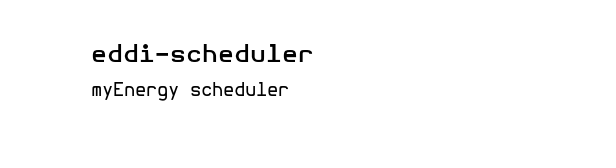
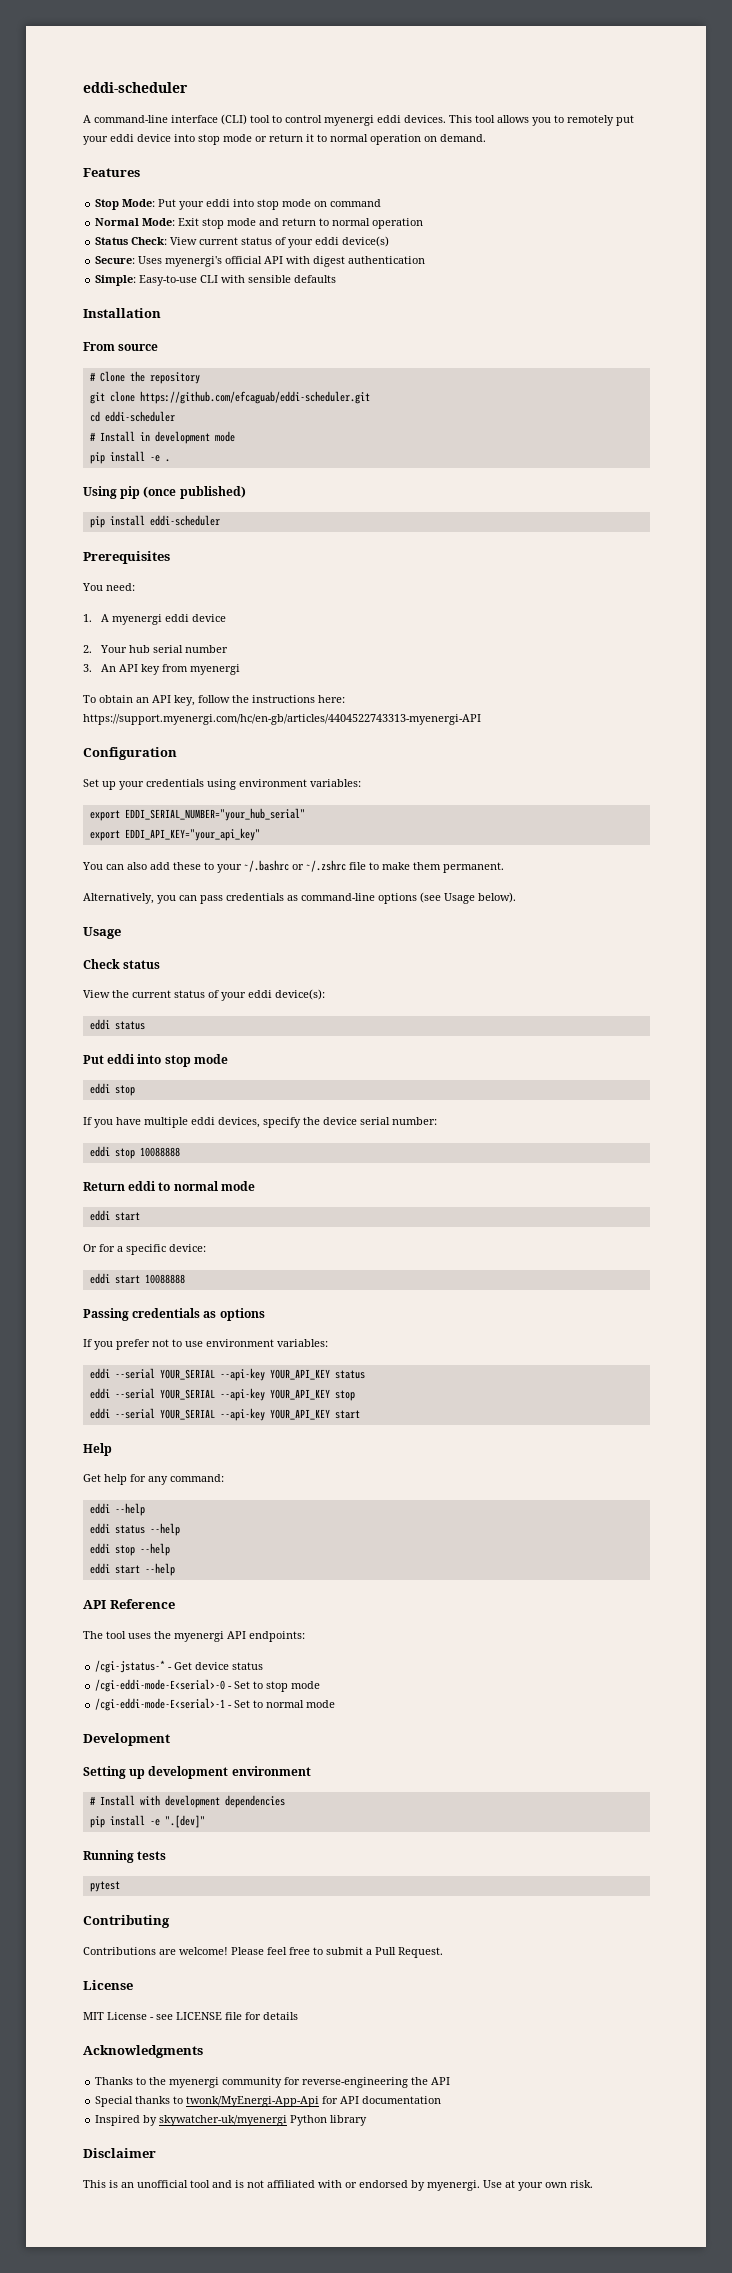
[91,44,314,62] [91,82,289,101] eddi-scheduler // myEnergy scheduler -> [83,82,188,93] [83,114,634,126] [83,134,486,145] [83,168,140,177] [95,199,382,210] [95,218,424,229] [95,236,390,248] [95,256,426,267] [95,275,337,286] [83,308,161,318] [83,342,159,351] [89,371,200,384] [89,391,370,404] [89,411,175,422] [89,431,235,444] [89,451,170,464] [83,486,246,499] [89,515,220,528] [83,551,170,564] [82,583,135,591] [83,614,227,625] [83,645,229,653] [83,664,241,675] [83,695,345,706] [83,714,481,725] [83,747,177,760] [83,779,361,790] [89,808,305,821] [89,828,260,841] [82,860,504,873] [83,892,516,904] [83,927,121,939] [83,959,161,969] [83,989,325,1001] [89,1019,145,1030] [83,1054,228,1067] [89,1083,135,1096] [83,1117,437,1128] [89,1146,180,1159] [83,1181,255,1191] [89,1210,140,1221] [83,1244,206,1255] [89,1273,185,1284] [83,1308,265,1321] [83,1339,328,1350] [89,1368,365,1381] [89,1388,355,1401] [89,1408,360,1421] [83,1443,112,1456] [83,1474,224,1485] [89,1503,145,1516] [89,1523,180,1536] [89,1543,170,1556] [89,1563,175,1576] [83,1599,175,1609] [83,1631,305,1642] [95,1660,264,1673] [95,1679,321,1692] [95,1698,336,1711] [83,1733,170,1746] [83,1766,311,1779] [89,1795,285,1808] [89,1815,205,1828] [83,1850,167,1863] [89,1881,120,1892] [83,1915,170,1928] [83,1947,443,1958] [83,1980,133,1990] [83,2012,298,2020] [83,2045,203,2058] [95,2077,451,2088] [95,2096,442,2107] [95,2115,368,2126] [83,2148,156,2158] [83,2180,593,2191] eddi-scheduler // A command-line interface (CLI) tool to control myenergi eddi devices. This tool allows you to remotely put your eddi device into stop mode or return it to normal operation on demand. // Features // Stop Mode: Put your eddi into stop mode on command // Normal Mode: Exit stop mode and return to normal operation // Status Check: View current status of your eddi device(s) // Secure: Uses myenergi's official API with digest authentication // Simple: Easy-to-use CLI with sensible defaults // Installation // From source // # Clone the repository // git clone https://github.com/efcaguab/eddi-scheduler.git // cd eddi-scheduler // # Install in development mode // pip install -e . // Using pip (once published) // pip install eddi-scheduler // Prerequisites // You need: // 1. A myenergi eddi device // 2. Your hub serial number // 3. An API key from myenergi // To obtain an API key, follow the instructions here: https://support.myenergi.com/hc/en-gb/articles/4404522743313-myenergi-API // Configuration // Set up your credentials using environment variables: // export EDDI_SERIAL_NUMBER="your_hub_serial" // export EDDI_API_KEY="your_api_key" // You can also add these to your ~/.bashrc or ~/.zshrc file to make them permanent. // Alternatively, you can pass credentials as command-line options (see Usage below). // Usage // Check status // View the current status of your eddi device(s): // eddi status // Put eddi into stop mode // eddi stop // If you have multiple eddi devices, specify the device serial number: // eddi stop 10088888 // Return eddi to normal mode // eddi start // Or for a specific device: // eddi start 10088888 // Passing credentials as options // If you prefer not to use environment variables: // eddi --serial YOUR_SERIAL --api-key YOUR_API_KEY status // eddi --serial YOUR_SERIAL --api-key YOUR_API_KEY stop // eddi --serial YOUR_SERIAL --api-key YOUR_API_KEY start // Help // Get help for any command: // eddi --help // eddi status --help // eddi stop --help // eddi start --help // API Reference // The tool uses the myenergi API endpoints: // /cgi-jstatus-* - Get device status // /cgi-eddi-mode-E<serial>-0 - Set to stop mode // /cgi-eddi-mode-E<serial>-1 - Set to normal mode // Development // Setting up development environment // # Install with development dependencies // pip install -e ".[dev]" // Running tests // pytest // Contributing // Contributions are welcome! Please feel free to submit a Pull Request. // License // MIT License - see LICENSE file for details // Acknowledgments // Thanks to the myenergi community for reverse-engineering the API // Special thanks to twonk/MyEnergi-App-Api for API documentation // Inspired by skywatcher-uk/myenergi Python library // Disclaimer // This is an unofficial tool and is not affiliated with or endorsed by myenergi. Use at your own risk.

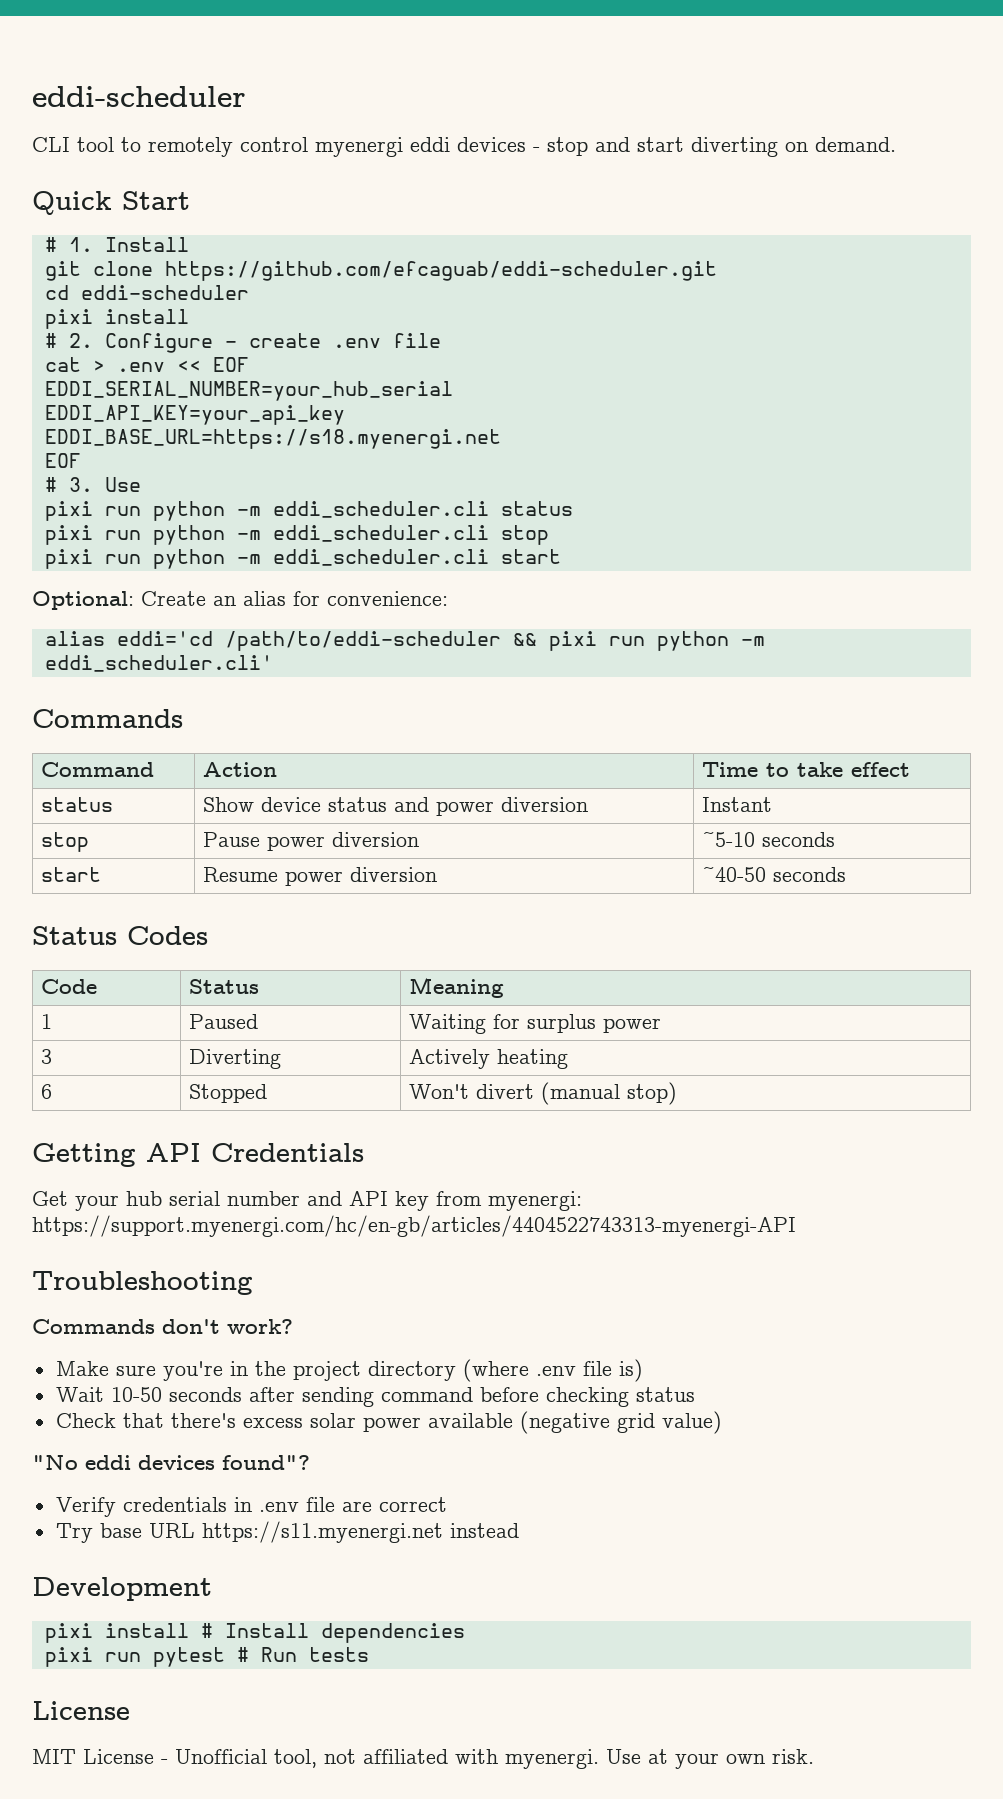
[83,82,188,93] [83,114,247,125] eddi-scheduler // A command-line interface (CLI) -> [32,86,246,107] [32,137,70,152] eddi-scheduler // CLI
(282, 119) none -> [148,137,233,157] remotely
[404,115,634,126] [83,134,486,145] [83,168,140,177] [95,199,382,210] [95,218,424,229] [95,236,390,248] [95,256,426,267] [95,275,337,286] [83,308,161,318] [83,342,159,351] [89,371,200,384] devices. This tool allows you to remotely put your eddi device into stop mode or return it to normal operation on demand. // Features // Stop Mode: Put your eddi into stop mode on command // Normal Mode: Exit stop mode and return to normal operation // Status Check: View current status of your eddi device(s) // Secure: Uses myenergi's official API with digest authentication // Simple: Easy-to-use CLI with sensible defaults // Installation // From source // # Clone the repository -> [457,137,896,157] [32,191,190,215] [44,237,189,252] devices - stop and start diverting on demand. // Quick Start // # 1. Install
[89,431,235,444] [89,451,170,464] [83,486,246,499] [89,515,220,528] [83,551,170,564] [82,583,135,591] [83,614,227,625] [83,645,128,653] // # Install in development mode // pip install -e . // Using pip (once published) // pip install eddi-scheduler // Prerequisites // You need: // 1. A myenergi eddi device // 2. Your -> [44,309,189,329] [44,333,441,353] [44,357,249,372] [44,381,453,401] [44,405,345,425] [44,429,501,449] [44,453,81,468] [44,477,141,492] [44,501,573,521] [44,525,549,545] [44,549,561,569] [32,591,448,610] [44,631,765,651] [44,655,273,672] [32,709,183,728] [41,762,155,777] [203,762,278,777] [702,762,911,777] [41,797,114,812] [203,797,589,816] [702,797,773,812] [41,832,90,852] [203,832,420,851] [702,831,836,847] [41,867,102,882] [203,867,438,886] [702,866,847,882] [32,926,208,945] [41,979,98,994] [189,979,260,994] [409,977,505,998] [41,1014,53,1029] [189,1014,259,1029] [409,1014,662,1034] [41,1049,53,1064] [189,1049,282,1069] [409,1049,569,1069] [41,1084,53,1099] [189,1084,268,1103] [409,1082,678,1105] [32,1143,364,1167] [32,1191,119,1211] // pixi install // # 2. Configure - create .env file // cat > .env << EOF // EDDI_SERIAL_NUMBER=your_hub_serial // EDDI_API_KEY=your_api_key // EDDI_BASE_URL=https://s18.myenergi.net // EOF // # 3. Use // pixi run python -m eddi_scheduler.cli status // pixi run python -m eddi_scheduler.cli stop // pixi run python -m eddi_scheduler.cli start // Optional: Create an alias for convenience: // alias eddi='cd /path/to/eddi-scheduler && pixi run python -m eddi_scheduler.cli' // Commands // Command | Action | Time to take effect // status | Show device status and power diversion | Instant // stop | Pause power diversion | ~5-10 seconds // start | Resume power diversion | ~40-50 seconds // Status Codes // Code | Status | Meaning // 1 | Paused | Waiting for surplus power // 3 | Diverting | Actively heating // 6 | Stopped | Won't divert (manual stop) // Getting API Credentials // Get your
[83,664,117,672] // 3. An -> [307,1191,342,1206] and
[190,664,241,675] [83,695,345,706] [83,714,481,725] [83,747,177,760] [83,779,361,790] [89,808,305,821] [89,828,260,841] [82,860,504,873] [83,892,516,904] [83,927,121,939] [83,959,161,969] [83,989,325,1001] [89,1019,145,1030] [83,1054,228,1067] [89,1083,135,1096] [83,1117,437,1128] [89,1146,180,1159] [83,1181,255,1191] [89,1210,140,1221] [83,1244,206,1255] [89,1273,185,1284] [83,1308,265,1321] [83,1339,328,1350] [89,1368,365,1381] [89,1388,355,1401] [89,1408,360,1421] [83,1443,112,1456] [83,1474,224,1485] [89,1503,145,1516] [89,1523,180,1536] [89,1543,170,1556] [89,1563,175,1576] [83,1599,175,1609] [83,1631,305,1642] [95,1660,264,1673] [95,1679,321,1692] [95,1698,336,1711] [83,1733,170,1746] [83,1766,311,1779] [89,1795,285,1808] [89,1815,205,1828] [83,1850,167,1863] [89,1881,120,1892] [83,1915,170,1928] [83,1947,443,1958] [83,1980,133,1990] [83,2012,298,2020] [83,2045,203,2058] [95,2077,451,2088] [95,2096,442,2107] [95,2115,368,2126] [83,2148,156,2158] [83,2180,425,2191] myenergi // To obtain an API key, follow the instructions here: https://support.myenergi.com/hc/en-gb/articles/4404522743313-myenergi-API // Configuration // Set up your credentials using environment variables: // export EDDI_SERIAL_NUMBER="your_hub_serial" // export EDDI_API_KEY="your_api_key" // You can also add these to your ~/.bashrc or ~/.zshrc file to make them permanent. // Alternatively, you can pass credentials as command-line options (see Usage below). // Usage // Check status // View the current status of your eddi device(s): // eddi status // Put eddi into stop mode // eddi stop // If you have multiple eddi devices, specify the device serial number: // eddi stop 10088888 // Return eddi to normal mode // eddi start // Or for a specific device: // eddi start 10088888 // Passing credentials as options // If you prefer not to use environment variables: // eddi --serial YOUR_SERIAL --api-key YOUR_API_KEY status // eddi --serial YOUR_SERIAL --api-key YOUR_API_KEY stop // eddi --serial YOUR_SERIAL --api-key YOUR_API_KEY start // Help // Get help for any command: // eddi --help // eddi status --help // eddi stop --help // eddi start --help // API Reference // The tool uses the myenergi API endpoints: // /cgi-jstatus-* - Get device status // /cgi-eddi-mode-E<serial>-0 - Set to stop mode // /cgi-eddi-mode-E<serial>-1 - Set to normal mode // Development // Setting up development environment // # Install with development dependencies // pip install -e ".[dev]" // Running tests // pytest // Contributing // Contributions are welcome! Please feel free to submit a Pull Request. // License // MIT License - see LICENSE file for details // Acknowledgments // Thanks to the myenergi community for reverse-engineering the API // Special thanks to twonk/MyEnergi-App-Api for API documentation // Inspired by skywatcher-uk/myenergi Python library // Disclaimer // This is an unofficial tool and is not affiliated with or endorsed by -> [488,1191,582,1211] [32,1215,796,1237] [32,1271,253,1295] [32,1319,293,1334] [55,1359,643,1382] [55,1387,695,1407] [55,1411,722,1434] [32,1455,310,1470] [55,1497,447,1517] [55,1521,519,1543] [32,1577,212,1601] [44,1623,465,1643] [44,1647,369,1667] [32,1701,130,1720] [32,1749,498,1768] myenergi: https://support.myenergi.com/hc/en-gb/articles/4404522743313-myenergi-API // Troubleshooting // Commands don't work? // Make sure you're in the project directory (where .env file is) // Wait 10-50 seconds after sending command before checking status // Check that there's excess solar power available (negative grid value) // "No eddi devices found"? // Verify credentials in .env file are correct // Try base URL https://s11.myenergi.net instead // Development // pixi install # Install dependencies // pixi run pytest # Run tests // License // MIT License - Unofficial tool, not affiliated with

